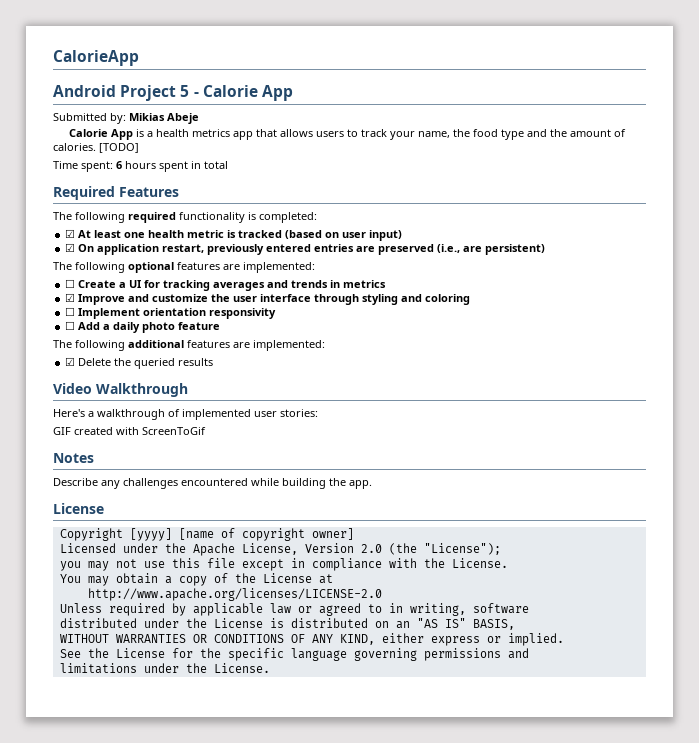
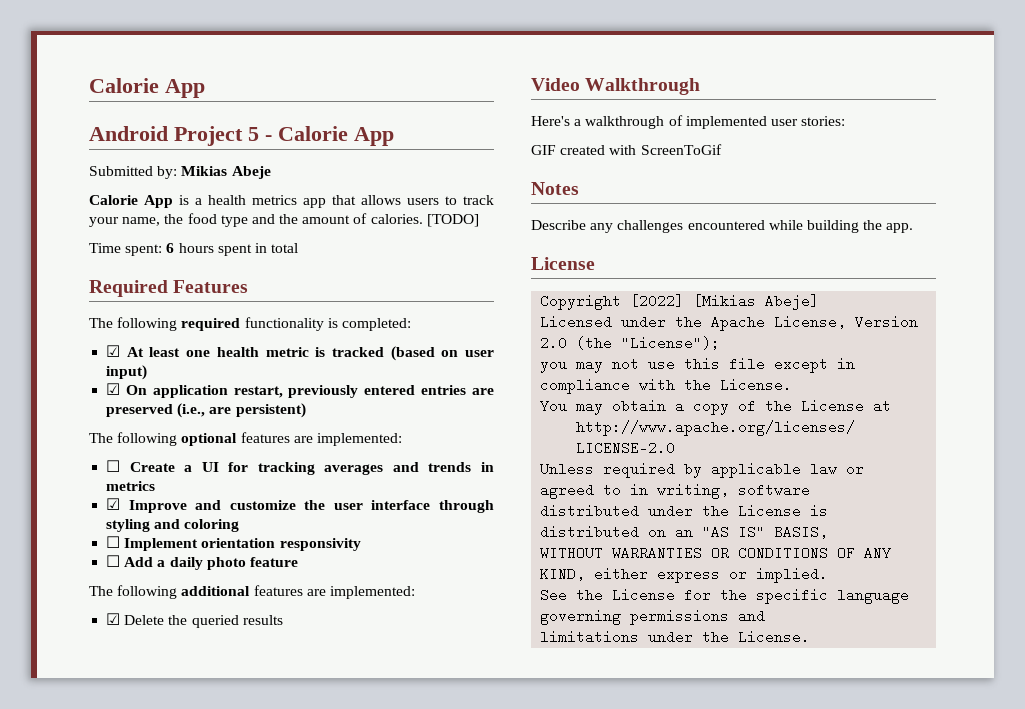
[53,50,139,66] CalorieApp -> [89,78,205,98] Calorie App
[129,528,354,541] [yyyy] [name of copyright owner] -> [630,294,820,310] [2022] [Mikias Abeje]

